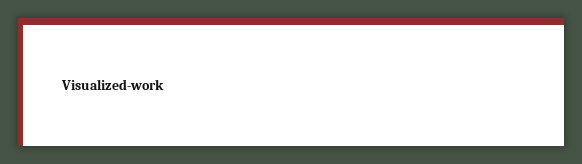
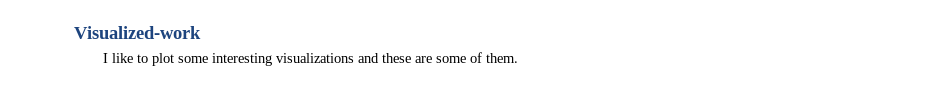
(164, 84) none -> [103,52,519,66] // I like to plot some interesting visualizations and these are some of them.

